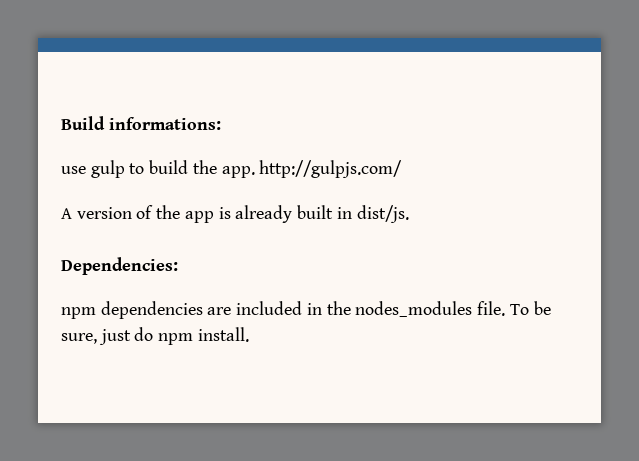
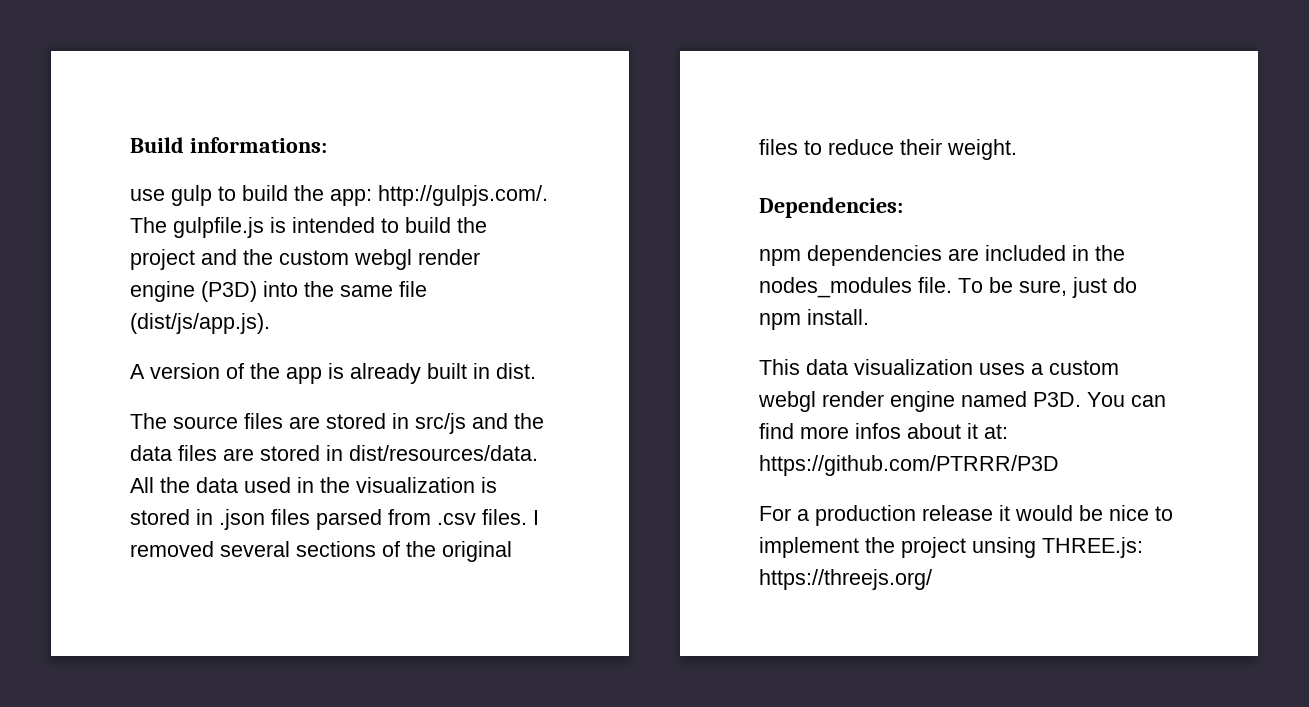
[221,160,403,178] app. http://gulpjs.com/ -> [330,185,548,206] [130,217,487,238] [130,249,480,270] [130,281,427,302] [130,313,270,334] app: http://gulpjs.com/. The gulpfile.js is intended to build the project and the custom webgl render engine (P3D) into the same file (dist/js/app.js).
[356,205,409,223] dist/js. -> [496,363,536,379] [130,413,544,434] [130,445,538,461] [130,477,497,493] [130,509,539,530] [130,541,512,562] [759,139,1017,160] dist. // The source files are stored in src/js and the data files are stored in dist/resources/data. All the data used in the visualization is stored in .json files parsed from .csv files. I removed several sections of the original files to reduce their weight.
(249, 334) none -> [759,359,1119,375] [758,391,1166,412] [759,423,1008,439] [759,455,1059,476] [759,505,1173,526] [759,537,1143,558] [759,569,932,590] // This data visualization uses a custom webgl render engine named P3D. You can find more infos about it at: https://github.com/PTRRR/P3D // For a production release it would be nice to implement the project unsing THREE.js: https://threejs.org/

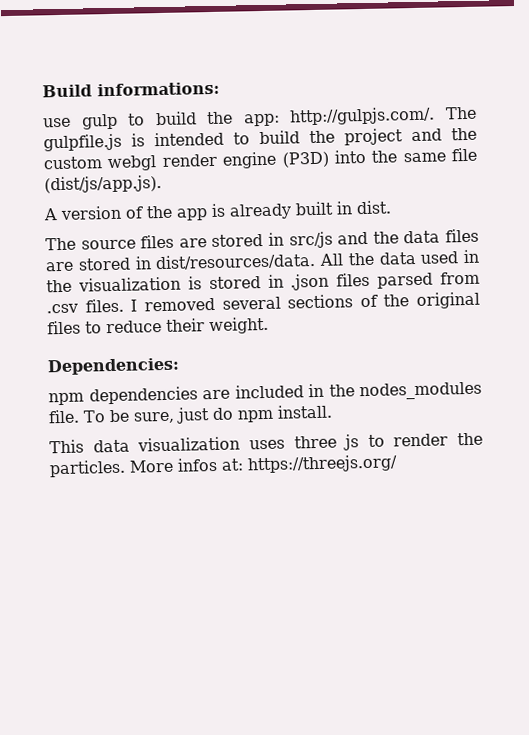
[1031,360,1119,375] [758,391,1166,412] [759,423,1008,439] [759,455,1059,476] [759,505,1173,526] [759,537,1143,558] a custom webgl render engine named P3D. You can find more infos about it at: https://github.com/PTRRR/P3D // For a production release it would be nice to implement the project unsing THREE.js: -> [293,432,483,451] [49,457,244,478] three js to render the particles. More infos at:

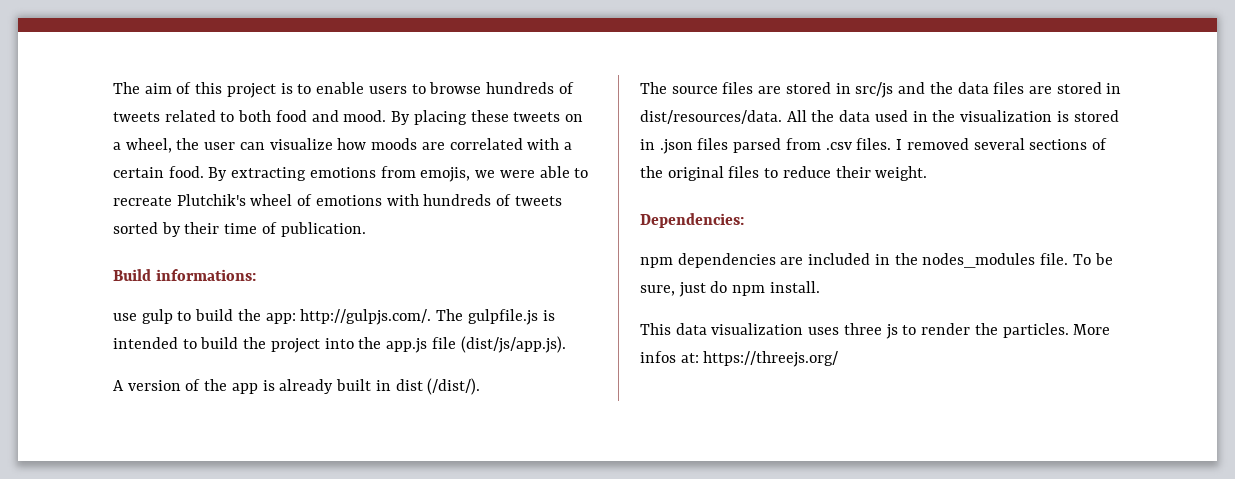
(42, 91) none -> [113,82,574,98] [113,110,583,125] [113,138,572,153] [113,166,589,182] [113,194,562,206] [113,222,366,237] The aim of this project is to enable users to browse hundreds of tweets related to both food and mood. By placing these tweets on a wheel, the user can visualize how moods are correlated with a certain food. By extracting emotions from emojis, we were able to recreate Plutchik's wheel of emotions with hundreds of tweets sorted by their time of publication. //
[411,127,477,142] [43,151,330,172] and the custom webgl render engine (P3D) -> (320, 345) none
[402,152,446,163] same -> [386,338,428,353] app.js
[356,200,391,215] dist. -> [395,378,481,395] dist (/dist/).

